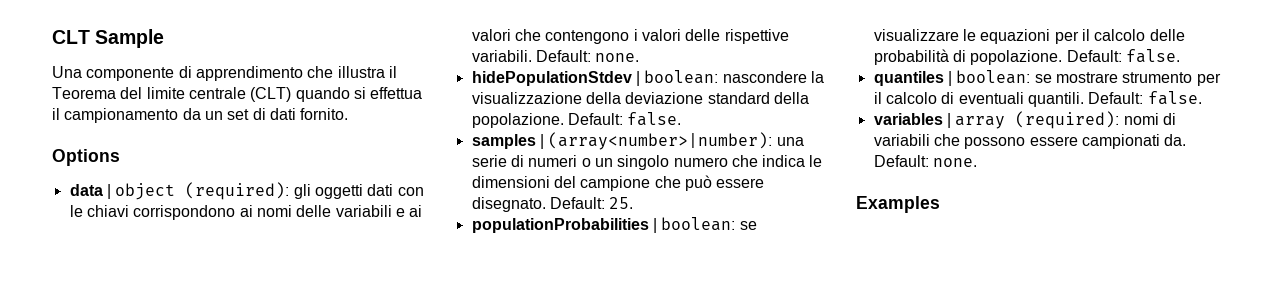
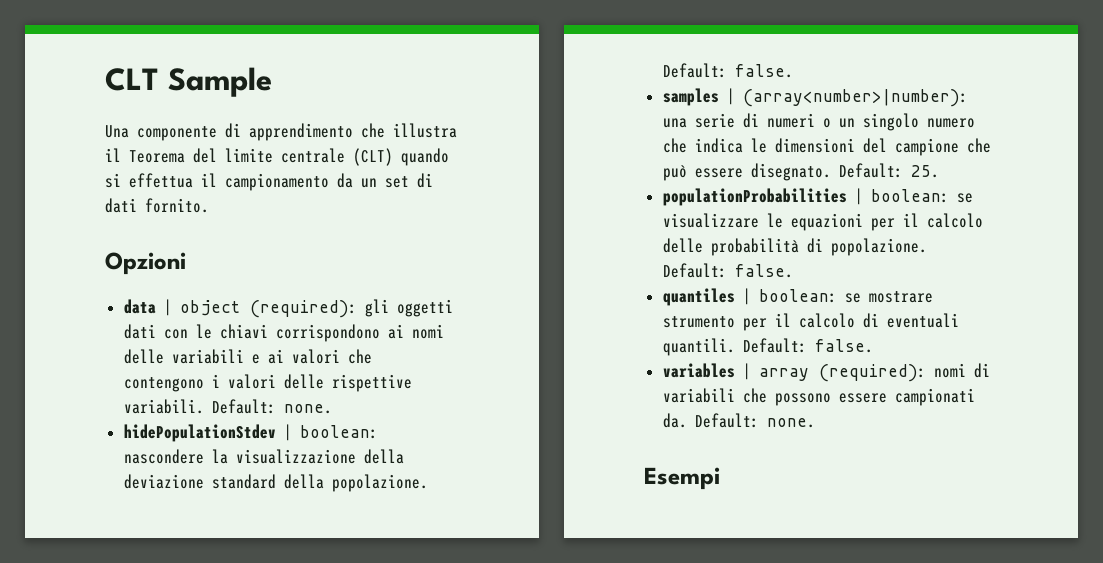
[52,149,120,166] Options -> [105,252,186,275] Opzioni
[856,196,940,213] Examples -> [644,467,720,490] Esempi

